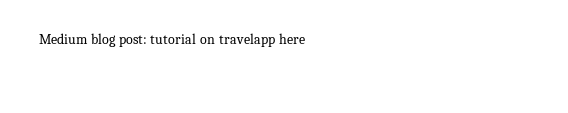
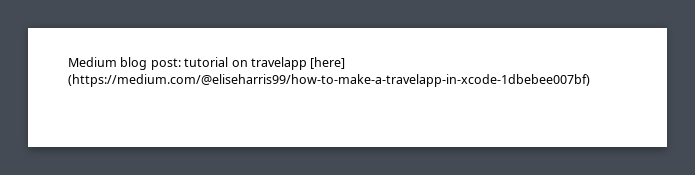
[278,33,305,44] here -> [310,57,346,69] [68,74,590,87] [here] (https://medium.com/@eliseharris99/how-to-make-a-travelapp-in-xcode-1dbebee007bf)

